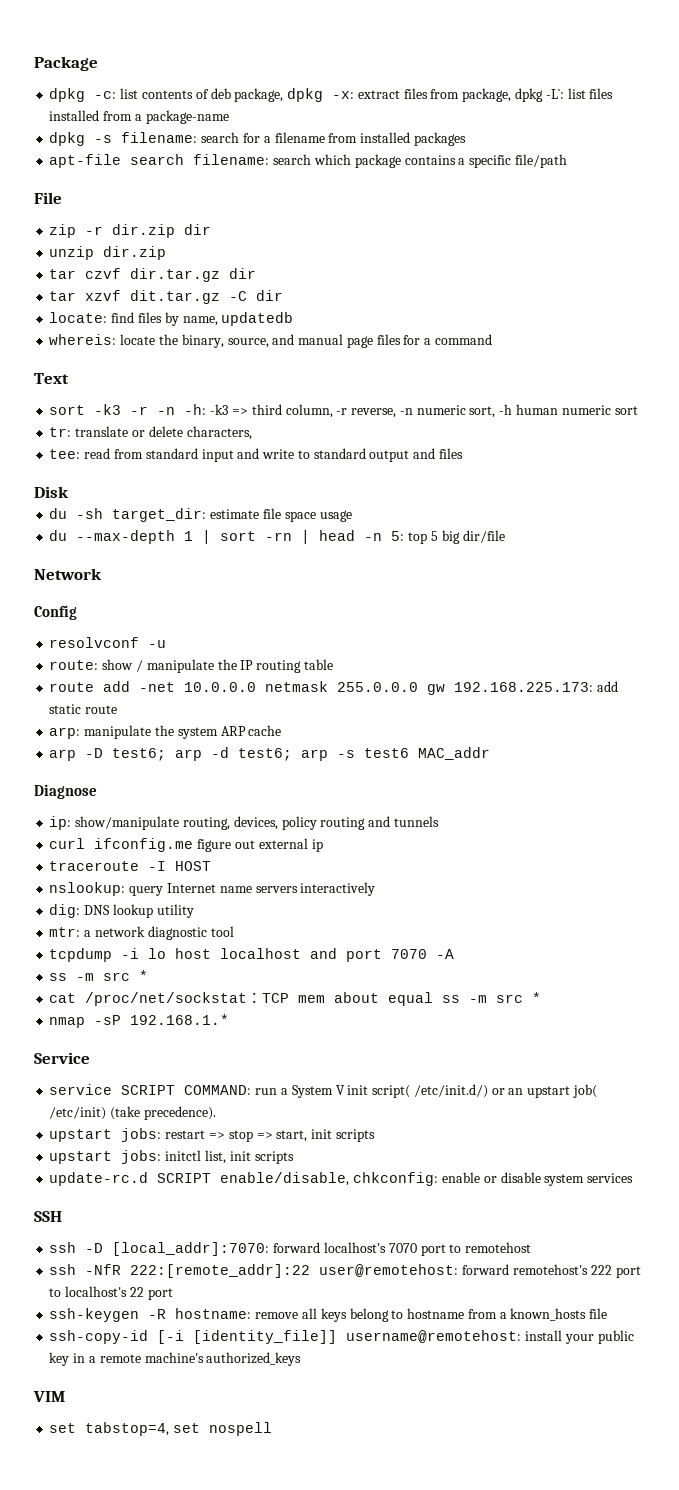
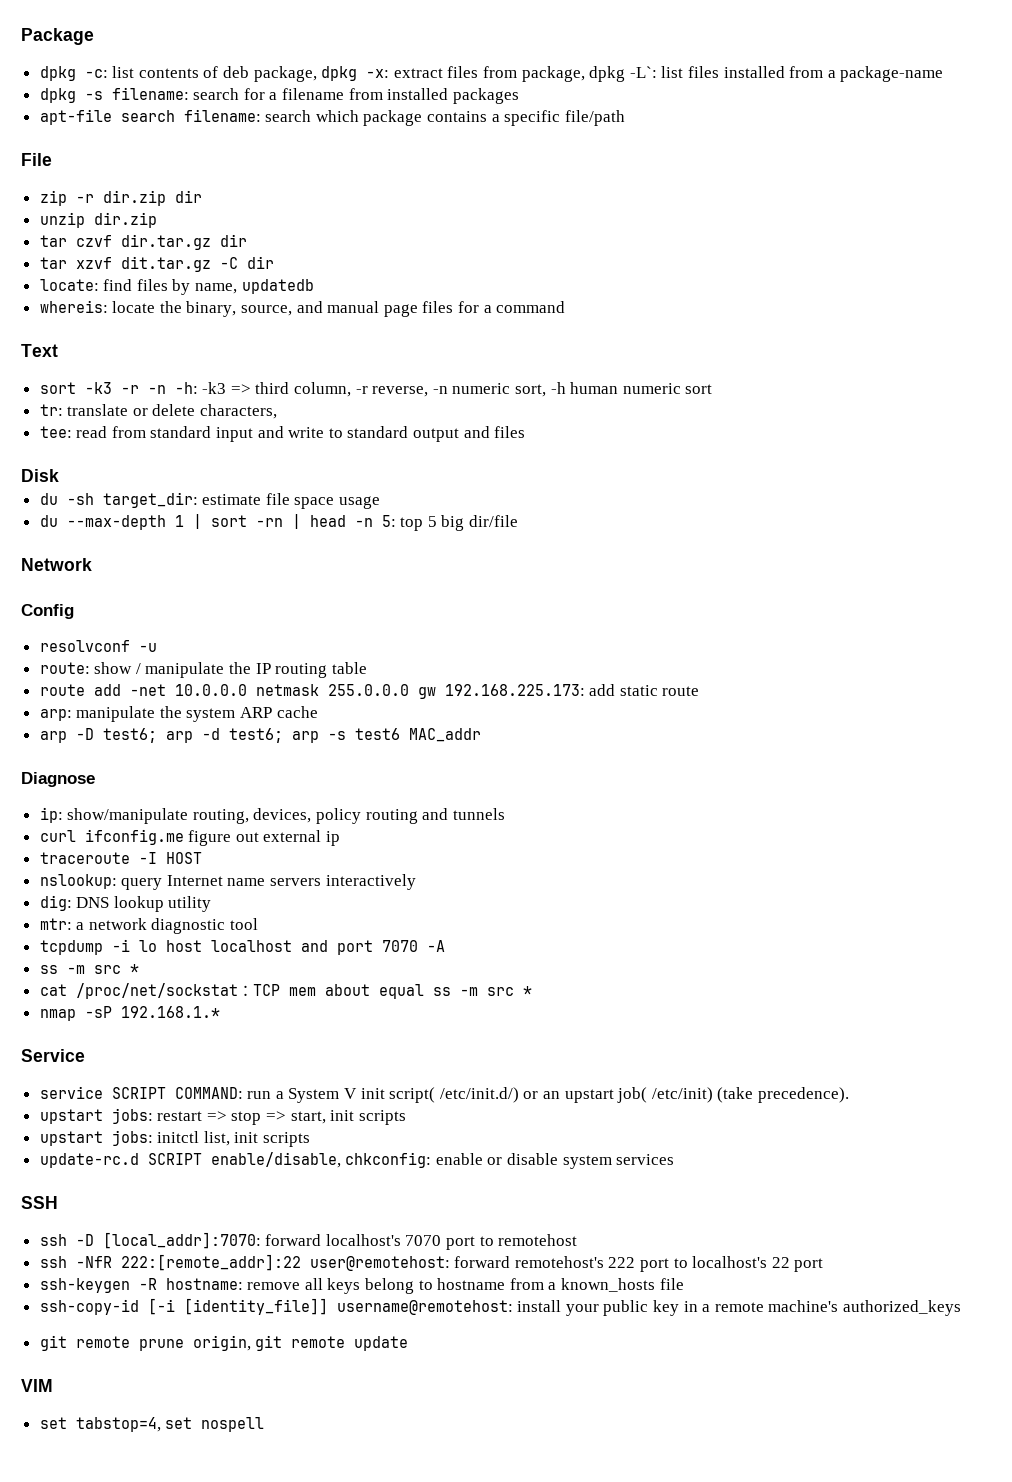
(302, 1359) none -> [39,1335,409,1351] // git remote prune origin, git remote update

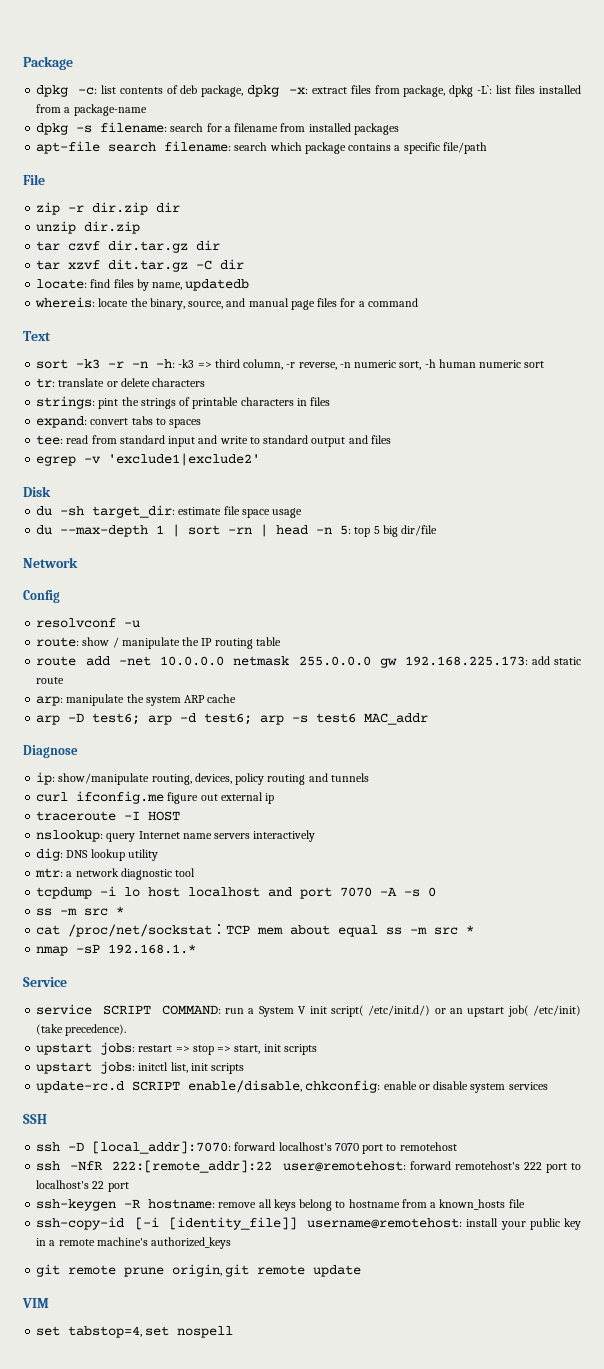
[200,404,278,419] characters, -> [152,378,206,387] [36,396,331,409] [36,416,202,428] characters // strings: pint the strings of printable characters in files // expand: convert tabs to spaces
(526, 432) none -> [36,453,261,466] // egrep -v 'exclude1|exclude2'
(445, 946) none -> [404,887,437,897] -s 0

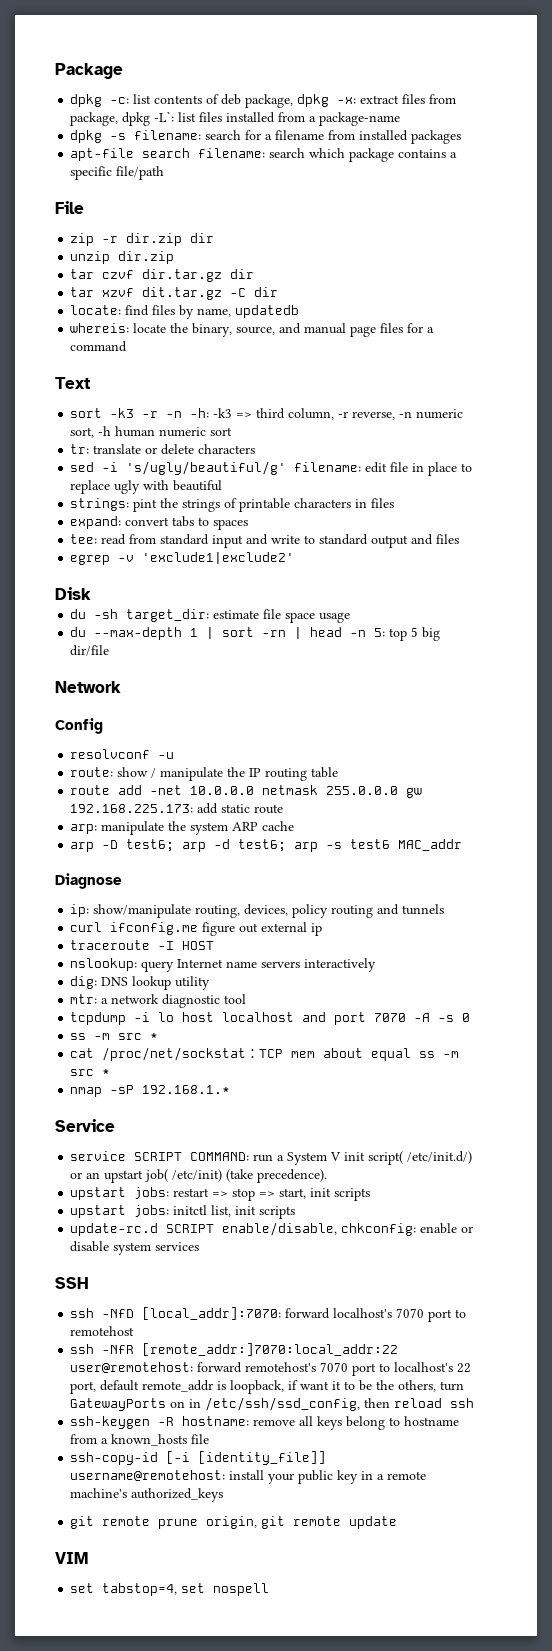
(206, 382) none -> [70,461,473,476] [70,480,223,494] // sed -i 's/ugly/beautiful/g' filename: edit file in place to replace ugly with beautiful
[68,1142,85,1151] -D -> [102,1309,135,1318] -NfD
[112,1160,273,1173] 222:[remote_addr]:22 -> [142,1343,399,1356] [remote_addr:]7070:local_addr:22
[523,1162,542,1170] 222 -> [320,1362,349,1372] 7070
[107,1182,129,1192] port -> [70,1380,465,1394] [70,1397,475,1411] port, default remote_addr is loopback, if want it to be the others, turn GatewayPorts on in /etc/ssh/ssd_config, then reload ssh

